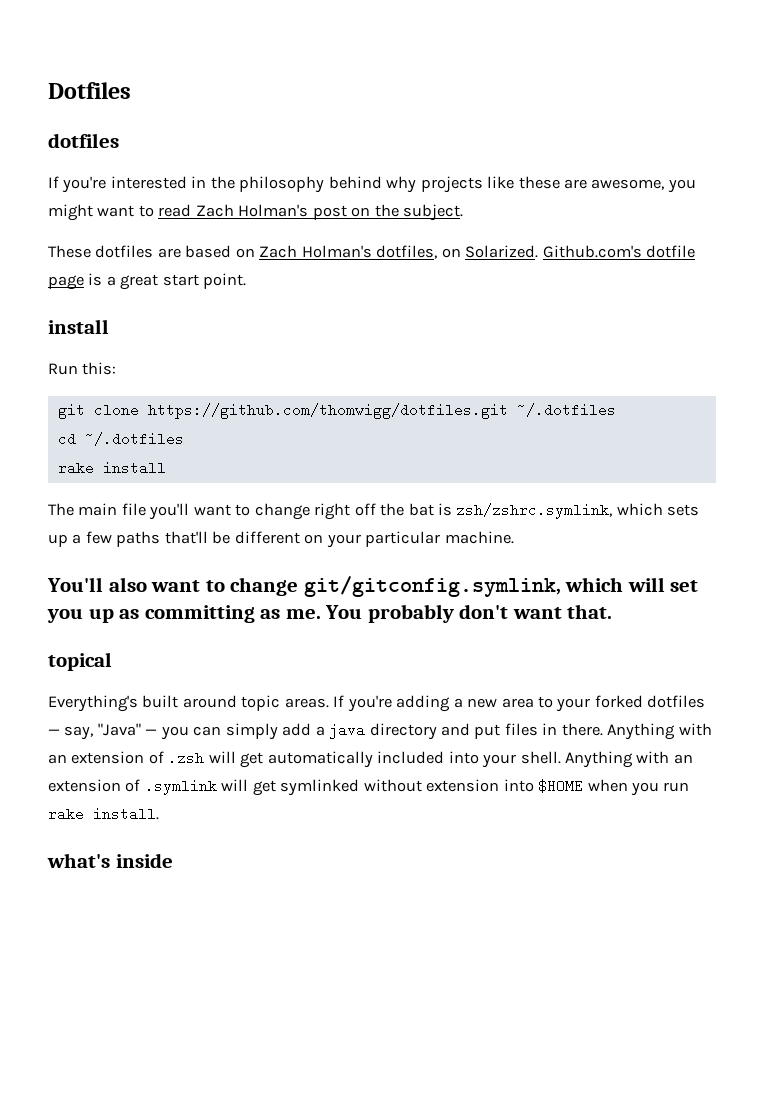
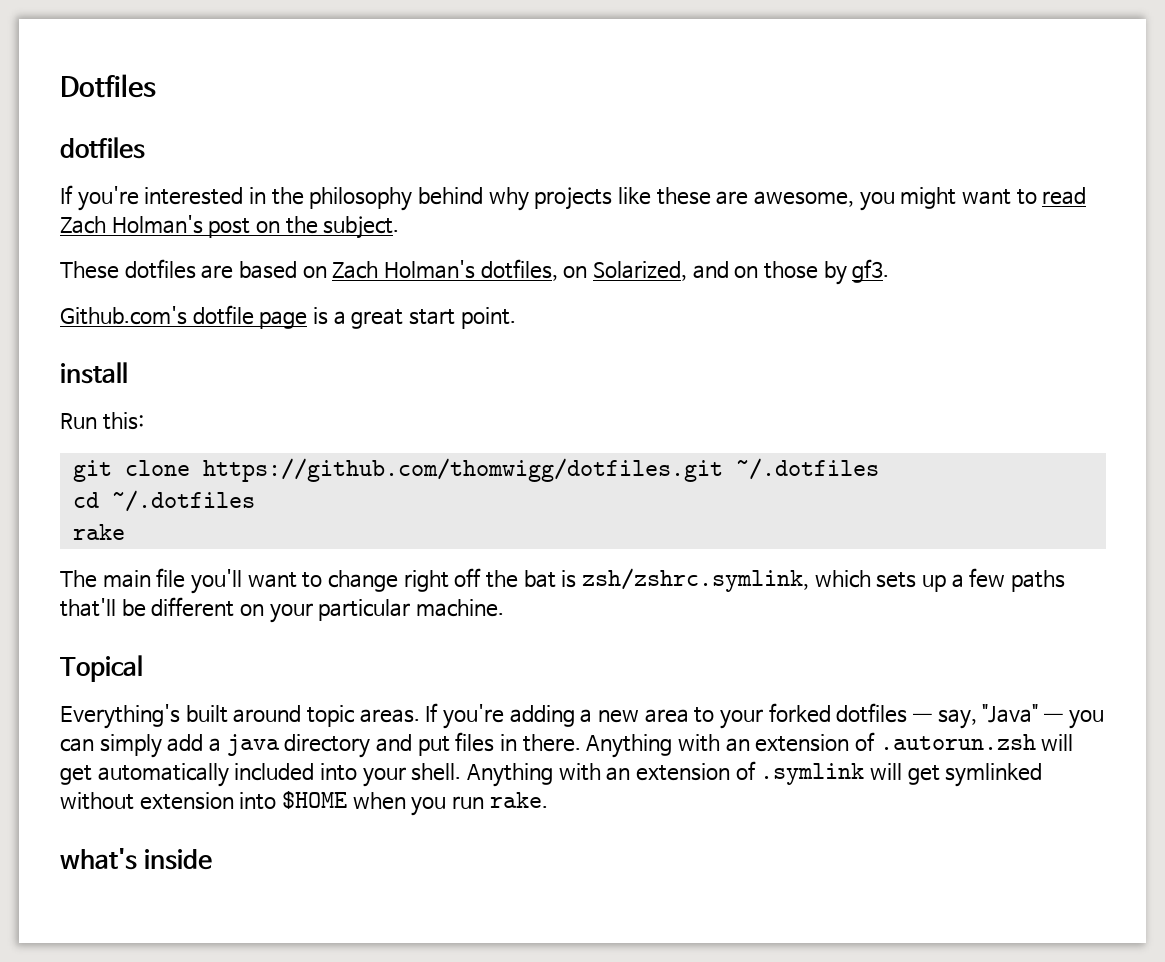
[465,245,539,258] Solarized. -> [592,259,890,285] Solarized, and on those by gf3. //
[102,461,166,475] install -> (125, 532) none
[47,576,699,597] [47,604,613,623] [48,652,112,671] You'll also want to change git/gitconfig.symlink, which will set you up as committing as me. You probably don't want that. // topical -> [60,655,143,682] Topical
[168,751,205,765] .zsh -> [879,734,1036,750] .autorun.zsh
[48,807,159,821] rake install. -> [489,792,548,808] rake.

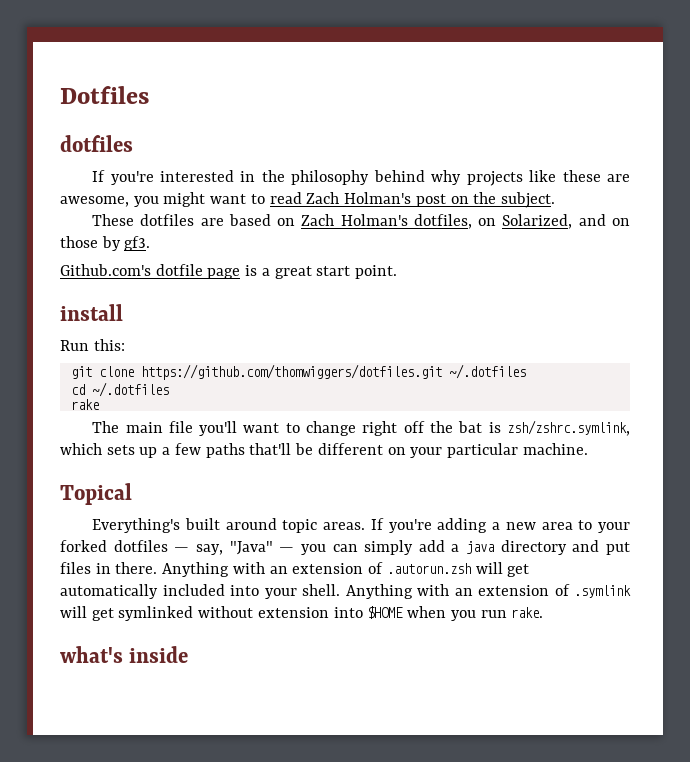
[202,458,723,482] https://github.com/thomwigg/dotfiles.git -> [140,364,442,380] https://github.com/thomwiggers/dotfiles.git

